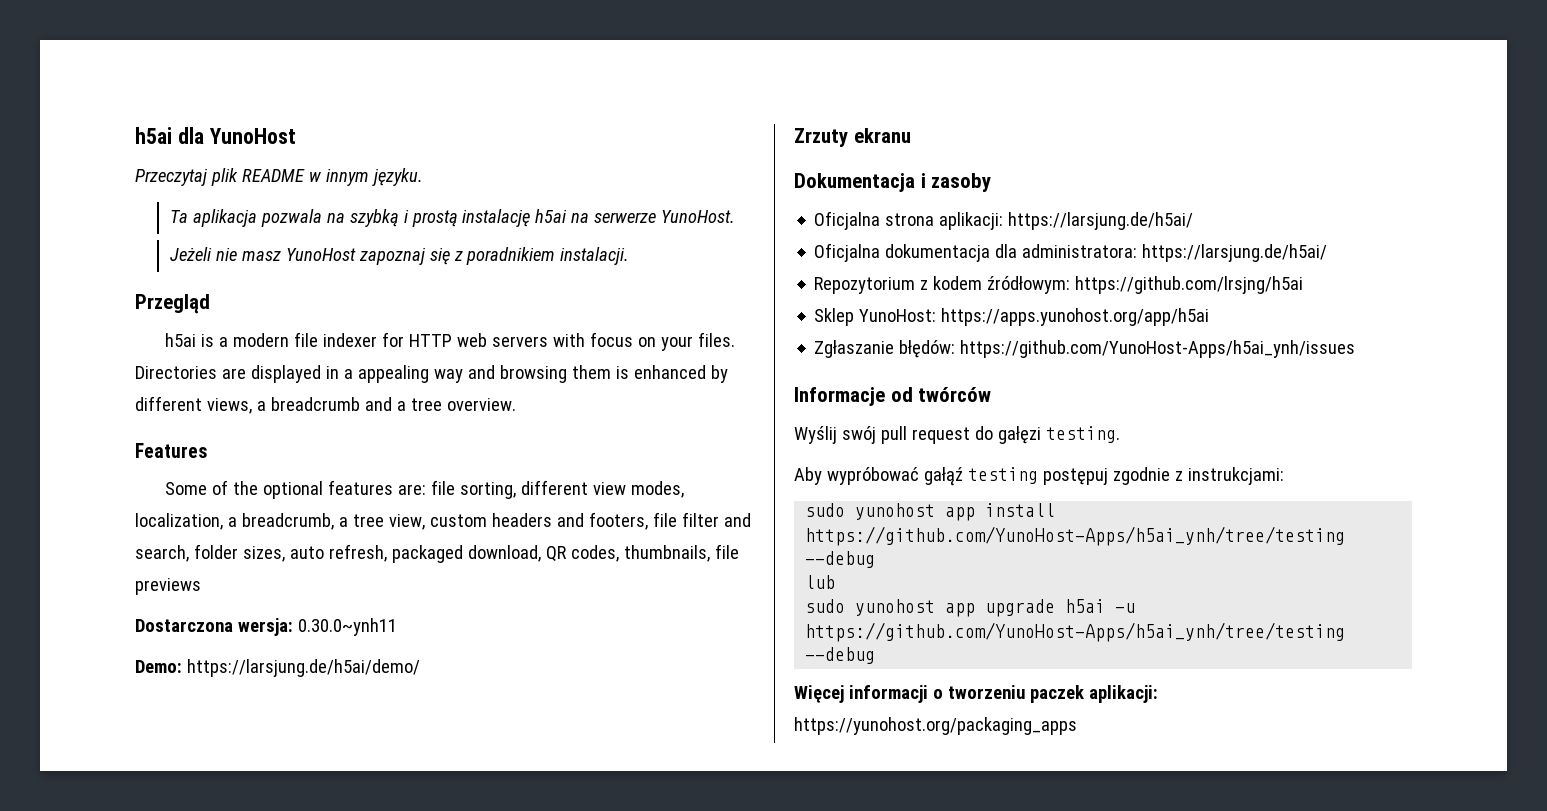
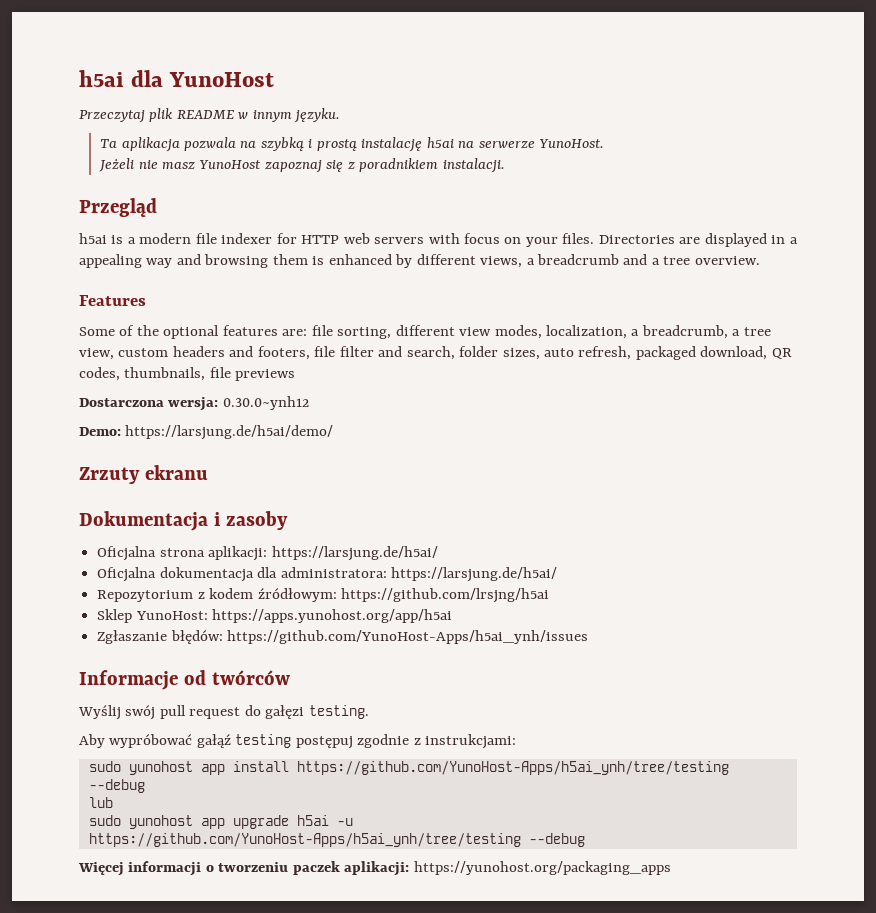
[297,618,397,636] 0.30.0~ynh11 -> [222,396,309,410] 0.30.0~ynh12

